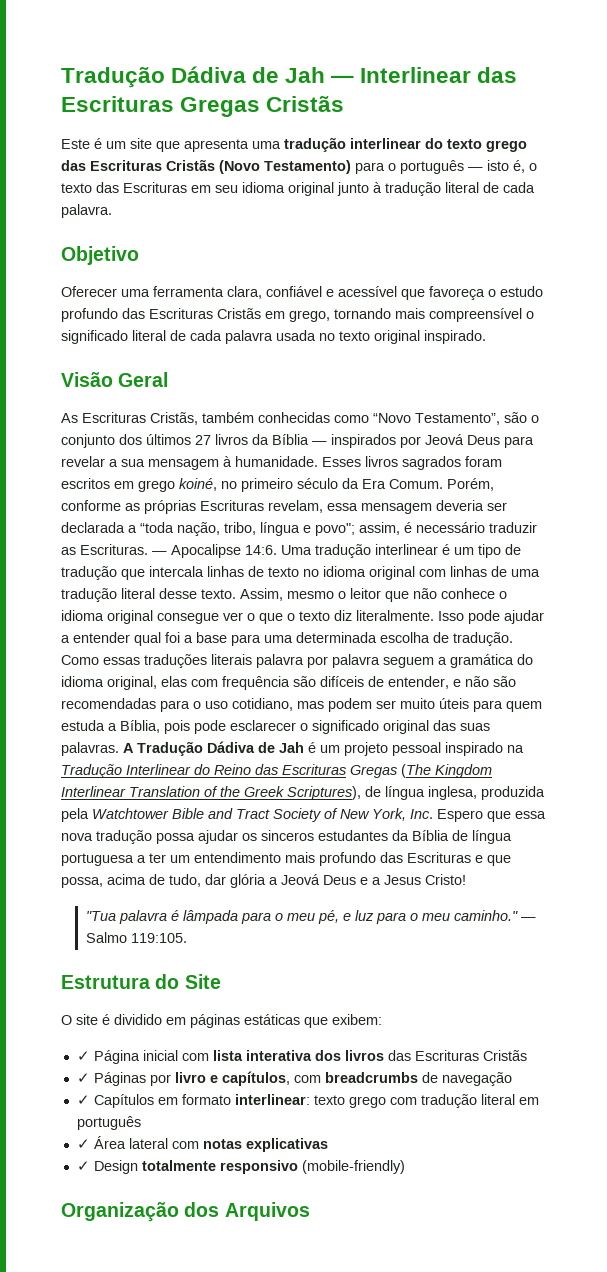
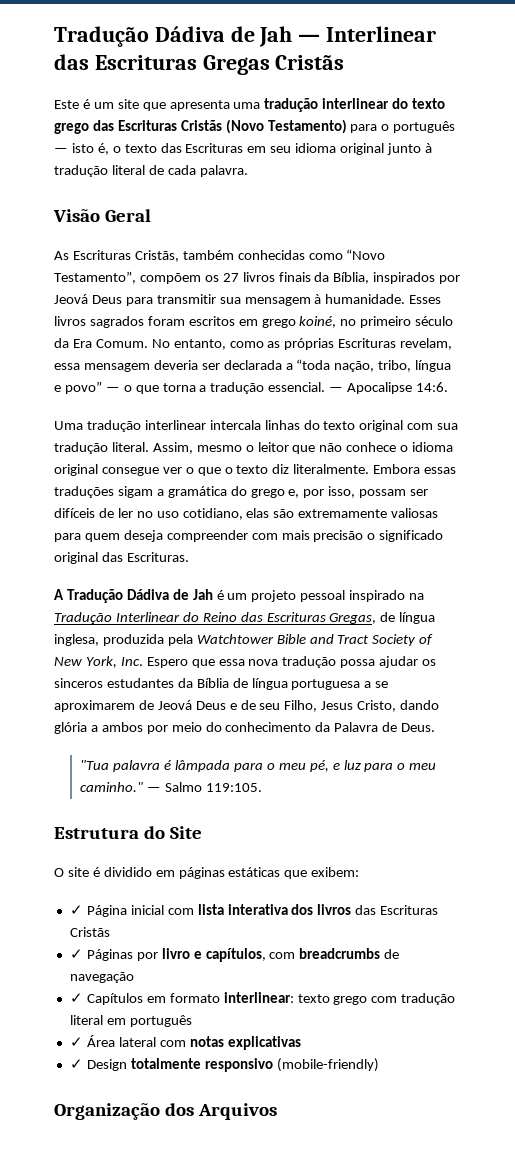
[61,246,139,265] [61,286,543,300] [61,308,534,322] [61,330,486,344] // Objetivo // Oferecer uma ferramenta clara, confiável e acessível que favoreça o estudo profundo das Escrituras Cristãs em grego, tornando mais compreensível o significado literal de cada palavra usada no texto original inspirado. -> (248, 171) none
[504,412,539,423] [61,434,327,448] são o conjunto dos últimos 27 livros da Bíblia — -> [139,272,370,284] compõem os 27 livros finais da Bíblia,
[61,456,118,467] revelar a -> [156,294,216,304] transmitir
[447,478,494,491] [61,500,121,511] Porém, conforme -> [151,339,264,350] No entanto, como
[315,522,537,536] [61,544,148,555] povo"; assim, é necessário traduzir as Escrituras. -> [64,381,326,394] povo” — o que torna a tradução essencial.
(277, 550) none -> (449, 387) //
[442,544,521,558] [61,566,540,580] [61,588,236,602] é um tipo de tradução que intercala linhas de texto no idioma original com linhas de uma tradução literal desse texto. -> [209,420,459,432] [54,442,149,454] intercala linhas do texto original com sua tradução literal.
[438,610,544,624] [61,632,513,646] [61,654,533,668] [61,676,516,690] [61,698,542,712] [61,720,296,734] Isso pode ajudar a entender qual foi a base para uma determinada escolha de tradução. Como essas traduções literais palavra por palavra seguem a gramática do idioma original, elas com frequência são difíceis de entender, e não são recomendadas para o uso cotidiano, mas podem ser muito úteis para quem estuda a Bíblia, pois pode esclarecer -> [373,464,457,474] [54,486,429,498] [54,508,439,520] [54,530,364,542] Embora essas traduções sigam a gramática do grego e, por isso, possam ser difíceis de ler no uso cotidiano, elas são extremamente valiosas para quem deseja compreender com mais precisão
[460,723,490,731] [61,742,119,756] suas palavras. -> [126,552,189,562] Escrituras. //
[350,764,492,778] [61,786,361,800] Gregas (The Kingdom Interlinear Translation of the Greek Scriptures), -> [329,613,377,624] Gregas,
[149,852,511,866] [61,874,466,888] ter um entendimento mais profundo das Escrituras e que possa, acima de tudo, dar glória a Jeová Deus e a Jesus Cristo! -> [375,681,389,688] [54,700,440,712] [54,722,436,734] se aproximarem de Jeová Deus e de seu Filho, Jesus Cristo, dando glória a ambos por meio do conhecimento da Palavra de Deus.

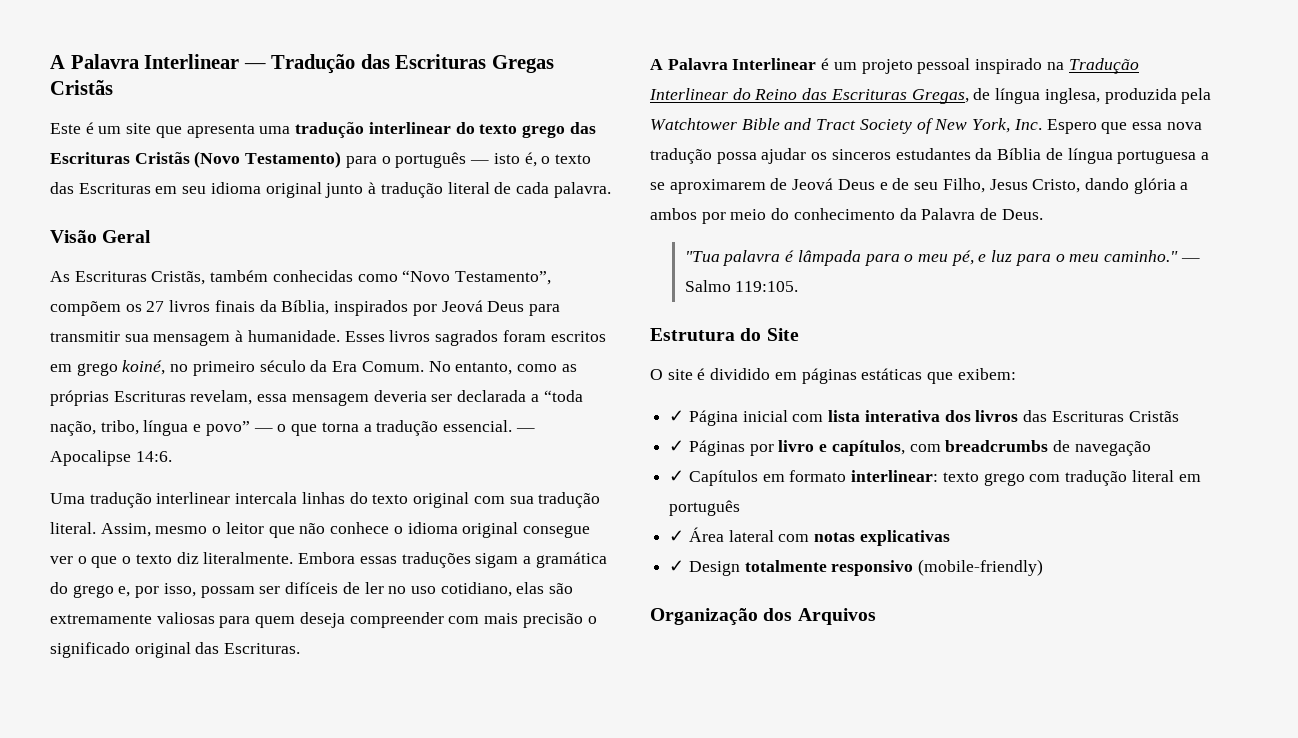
[54,26,437,47] Tradução Dádiva de Jah — Interlinear -> [50,54,356,74] A Palavra Interlinear — Tradução
[66,589,213,603] Tradução Dádiva de Jah -> [667,58,817,70] Palavra Interlinear

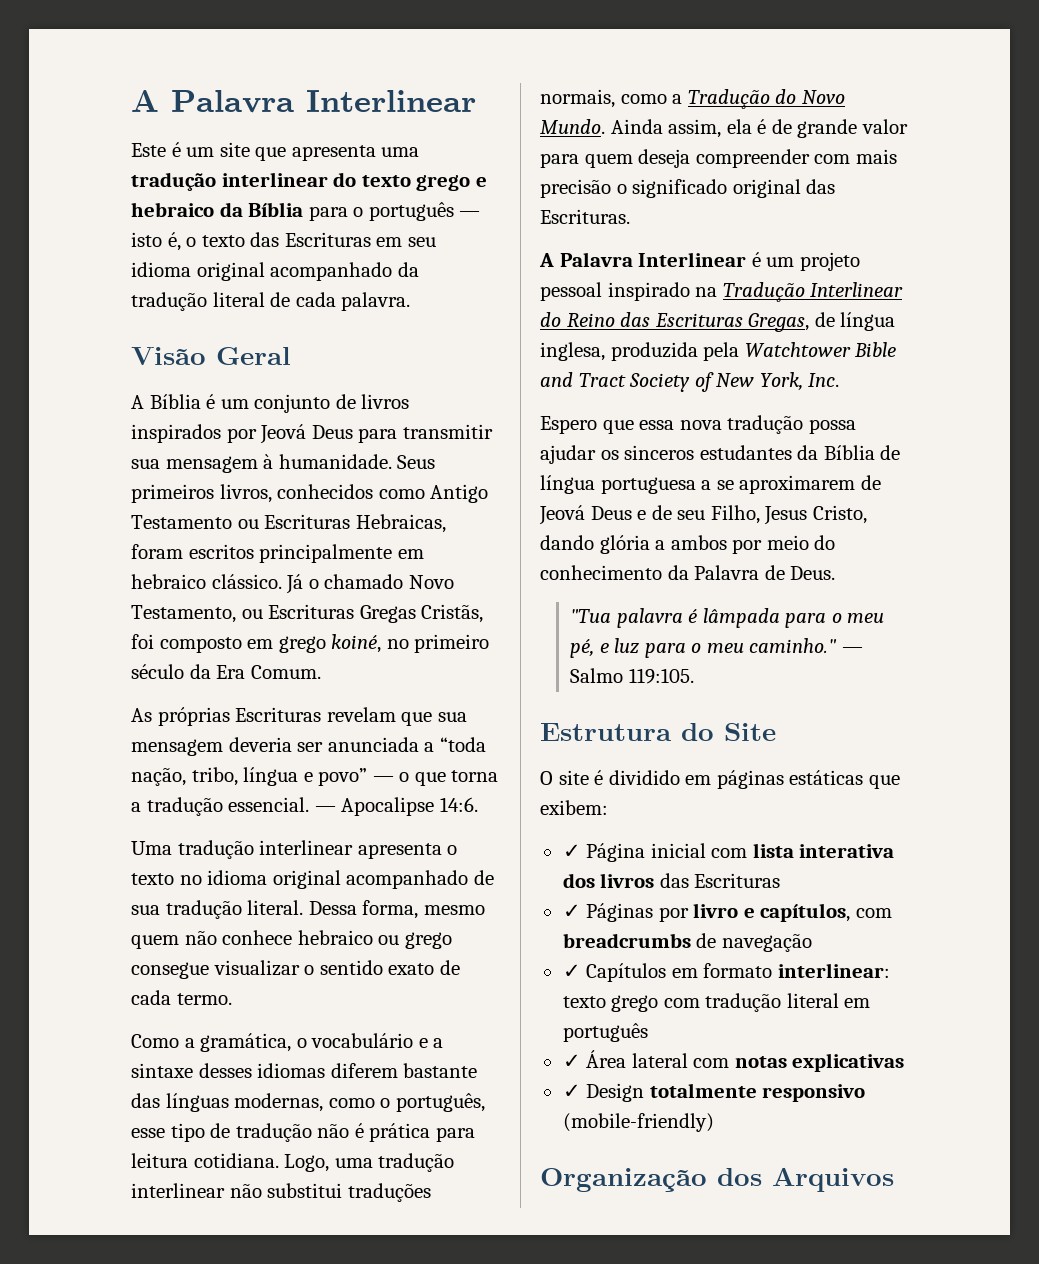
[50,54,554,74] [50,80,113,95] A Palavra Interlinear — Tradução das Escrituras Gregas Cristãs -> [131,90,476,113] A Palavra Interlinear
[569,122,596,134] [50,151,342,168] das Escrituras Cristãs (Novo Testamento) -> [475,177,487,187] [131,202,304,217] e hebraico da Bíblia
[325,182,377,198] junto à -> [270,262,419,281] acompanhado da
[50,270,552,285] [50,300,330,316] As Escrituras Cristãs, também conhecidas como “Novo Testamento”, compõem os 27 livros finais da Bíblia, -> [131,394,410,413] A Bíblia é um conjunto de livros
[344,330,606,346] Esses livros sagrados foram escritos -> [397,455,436,469] [131,484,489,503] [131,514,446,533] [131,544,424,563] [131,574,454,594] [131,604,484,623] [131,634,242,653] Seus primeiros livros, conhecidos como Antigo Testamento ou Escrituras Hebraicas, foram escritos principalmente em hebraico clássico. Já o chamado Novo Testamento, ou Escrituras Gregas Cristãs, foi composto
[428,361,577,375] [50,390,288,406] No entanto, como as próprias Escrituras revelam, essa -> [131,707,467,726] // As próprias Escrituras revelam que sua
[457,390,527,402] declarada -> [327,737,419,752] anunciada
[235,492,601,508] [50,522,590,538] [50,552,607,568] [50,582,574,598] [50,612,215,624] intercala linhas do texto original com sua tradução literal. Assim, mesmo o leitor que não conhece o idioma original consegue ver o que o texto diz literalmente. Embora essas traduções sigam a gramática do grego e, por isso, possam ser difíceis de ler no uso cotidiano, elas são extremamente valiosas -> [357,843,458,859] [131,870,494,889] [131,900,485,919] [131,930,452,949] [131,960,460,979] [131,990,232,1005] [131,1033,444,1052] [131,1063,478,1078] [131,1093,485,1112] [131,1123,475,1142] [131,1153,455,1172] [131,1183,431,1202] [540,89,845,109] [540,119,908,138] apresenta o texto no idioma original acompanhado de sua tradução literal. Dessa forma, mesmo quem não conhece hebraico ou grego consegue visualizar o sentido exato de cada termo. // Como a gramática, o vocabulário e a sintaxe desses idiomas diferem bastante das línguas modernas, como o português, esse tipo de tradução não é prática para leitura cotidiana. Logo, uma tradução interlinear não substitui traduções normais, como a Tradução do Novo Mundo. Ainda assim, ela é de grande valor
(1042, 124) none -> (840, 380) //
[1128,411,1179,422] Cristãs -> (781, 880) none

